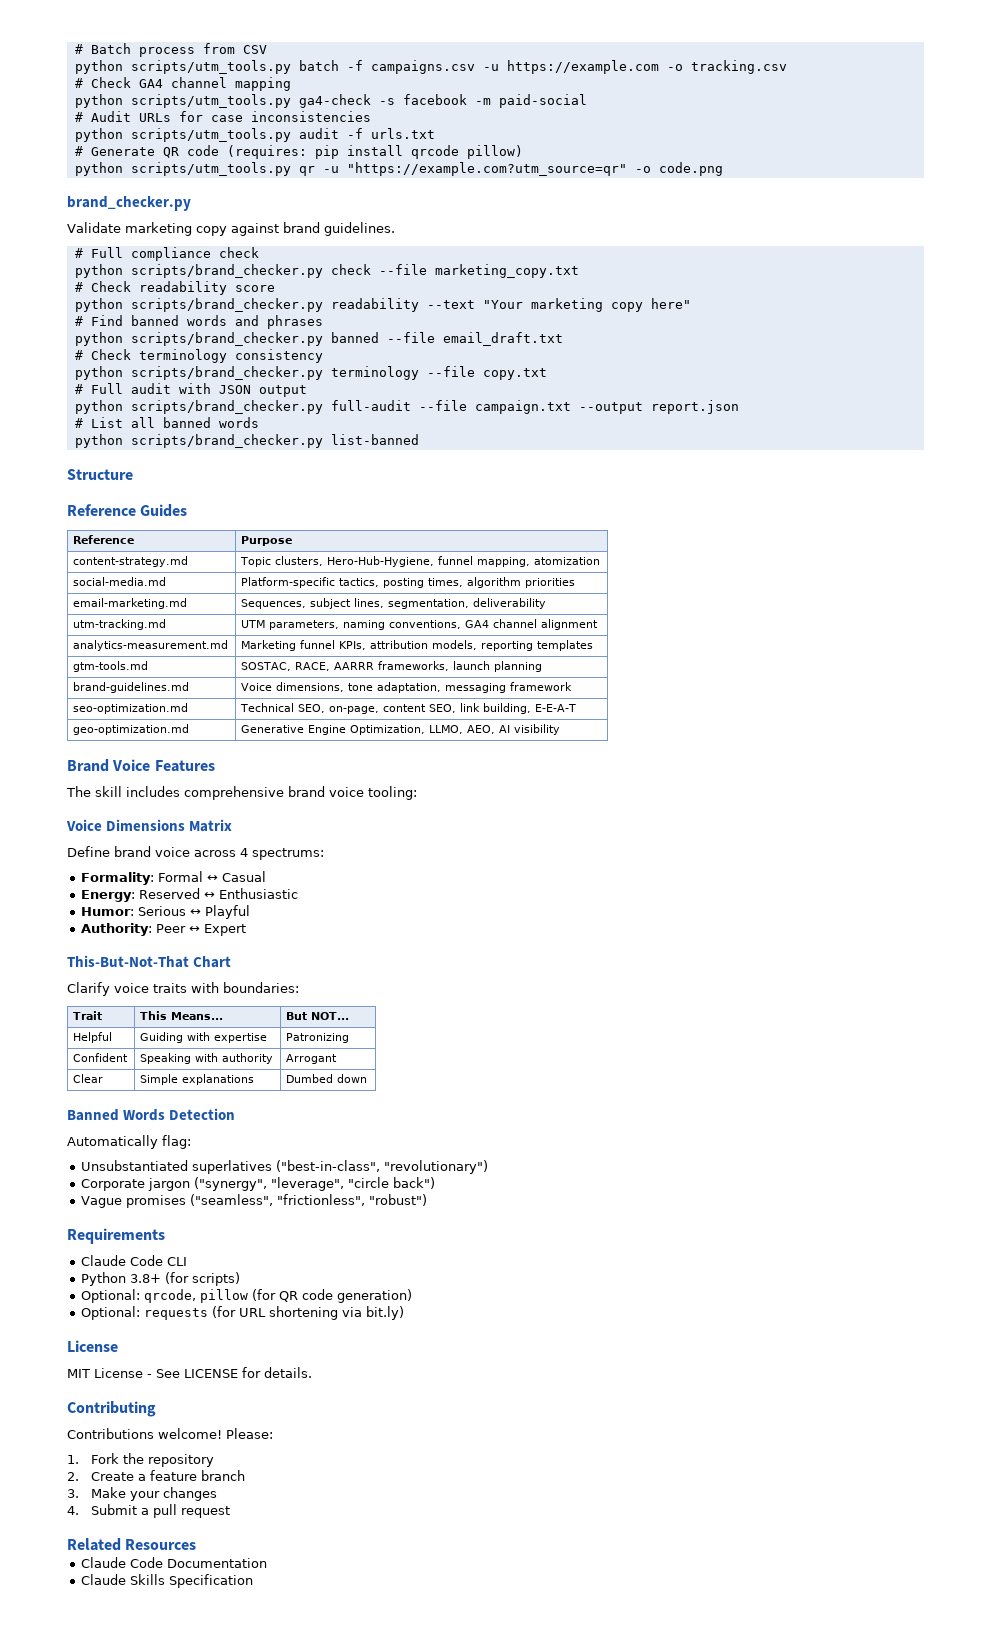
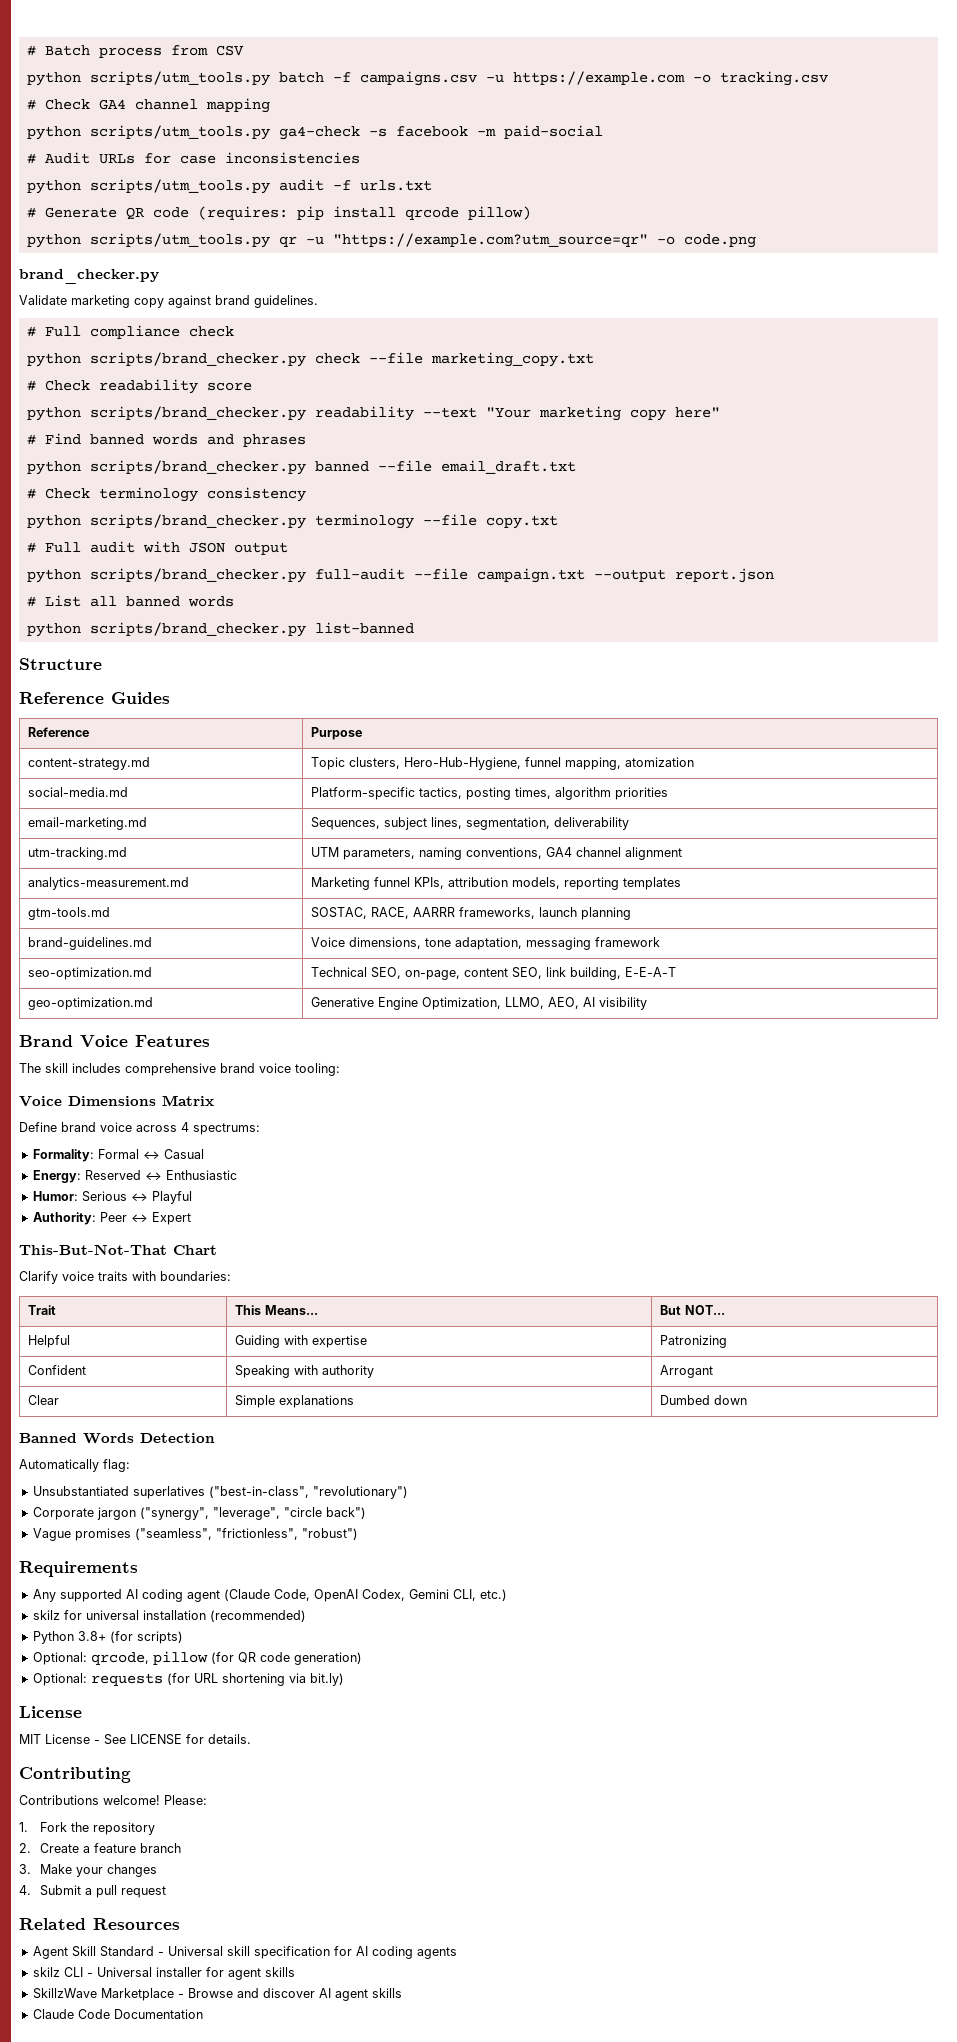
[80,1255,187,1266] Claude Code CLI -> [32,1589,507,1602] [32,1610,306,1622] Any supported AI coding agent (Claude Code, OpenAI Codex, Gemini CLI, etc.) // skilz for universal installation (recommended)
(197, 1544) none -> [32,1946,457,1959] [32,1967,295,1980] [32,1988,402,2001] // Agent Skill Standard - Universal skill specification for AI coding agents // skilz CLI - Universal installer for agent skills // SkillzWave Marketplace - Browse and discover AI agent skills
[80,1574,253,1588] // Claude Skills Specification -> (203, 2014) none

